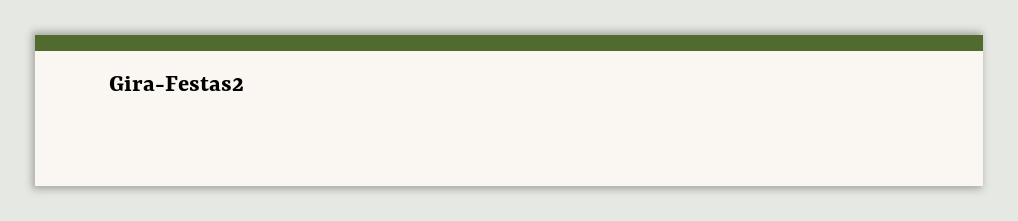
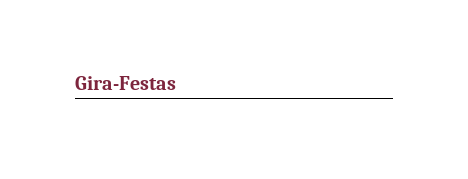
[109,76,244,91] Gira-Festas2 -> [75,76,176,90] Gira-Festas

